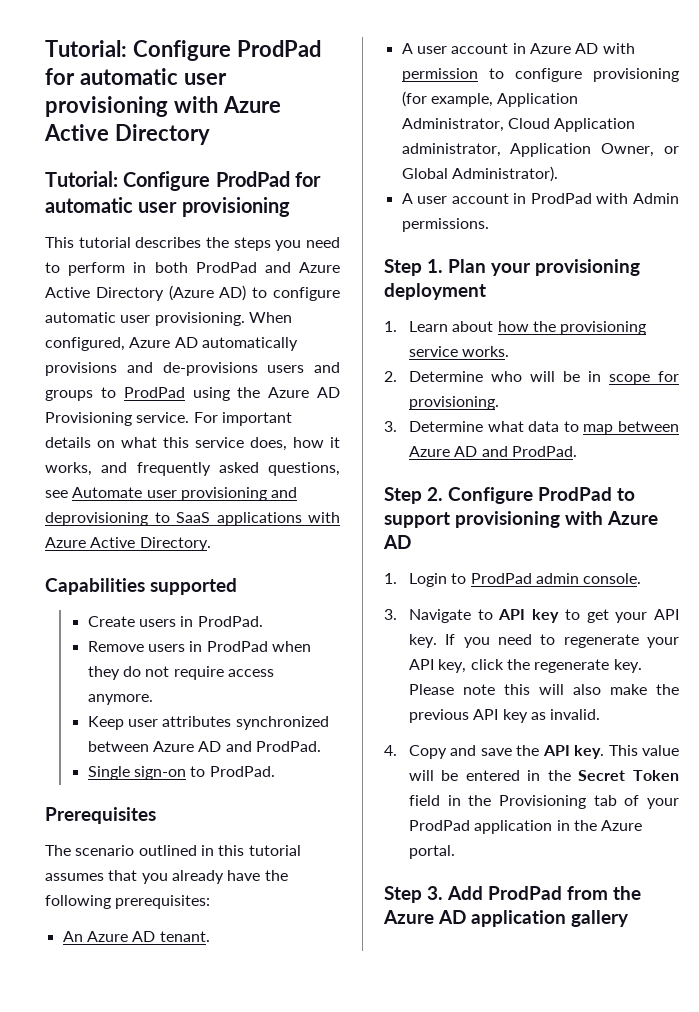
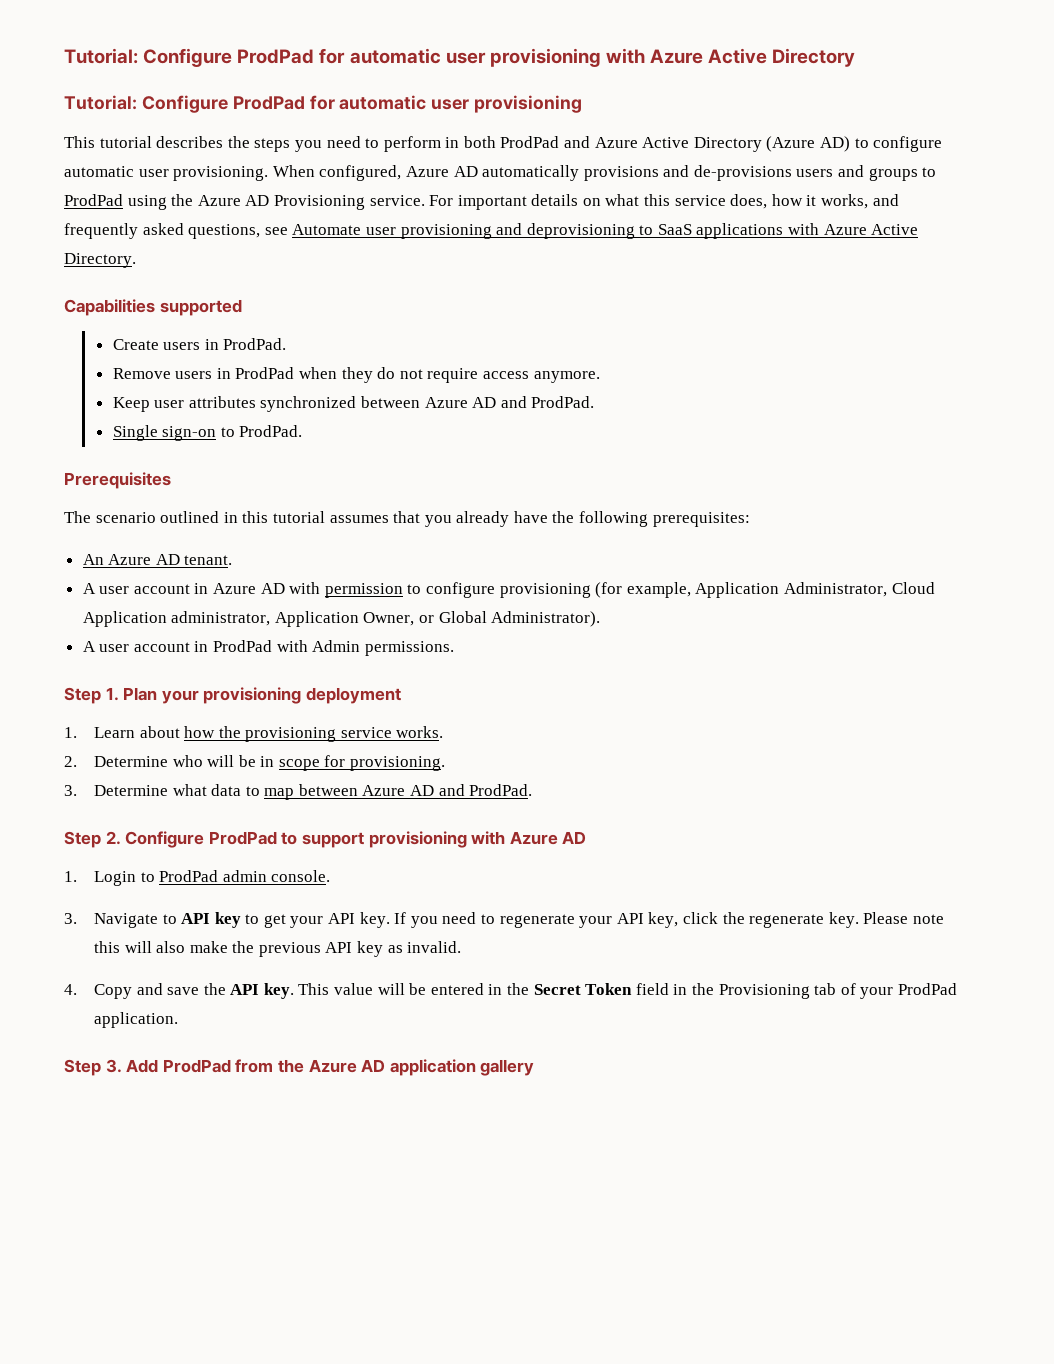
[474,820,643,834] [408,845,455,859] application in the Azure portal. -> [93,1012,178,1028] application.

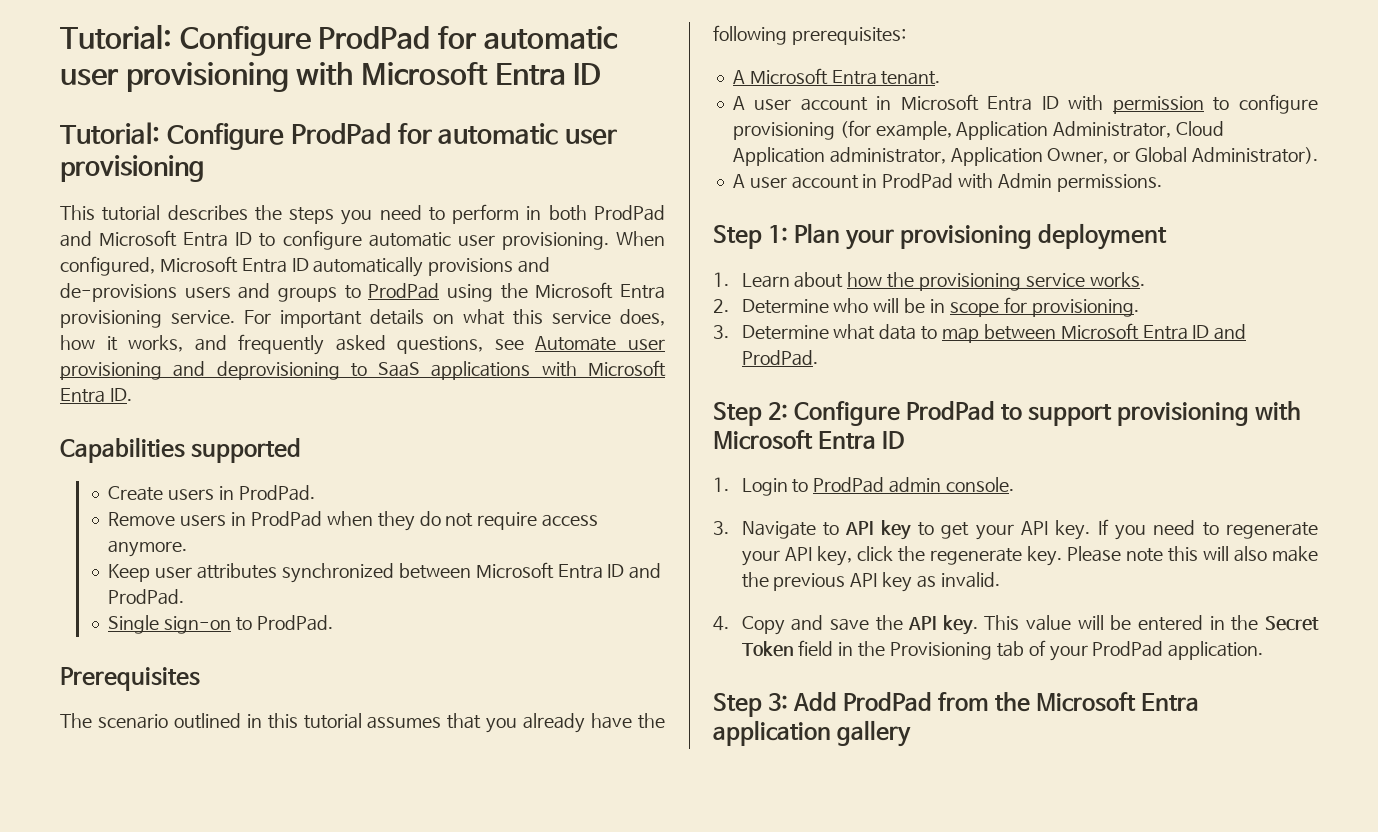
[650,48,856,67] Azure Active Directory -> [361,62,602,86] Microsoft Entra ID
[594,136,851,152] Azure Active Directory (Azure AD) -> [99,230,253,247] Microsoft Entra ID
[405,166,478,177] Azure AD -> [159,256,309,273] Microsoft Entra ID
[197,195,365,210] Azure AD Provisioning -> [535,282,665,299] [60,310,162,328] Microsoft Entra provisioning
[823,224,919,235] [64,253,136,268] Azure Active Directory. -> [588,360,667,377] [60,388,132,403] Microsoft Entra ID.
[424,397,497,408] Azure AD -> [475,562,625,579] Microsoft Entra ID
[82,554,180,565] An Azure AD -> [732,68,877,85] A Microsoft Entra
[213,583,285,594] Azure AD -> [900,94,1059,111] Microsoft Entra ID
[105,687,119,701] 1. -> [768,225,789,243] 1:
[362,785,435,796] Azure AD -> [1060,323,1210,340] Microsoft Entra ID
[105,831,121,845] 2. -> [768,402,789,420] 2:
[509,831,587,845] Azure AD -> [713,430,906,450] Microsoft Entra ID
[105,1059,122,1073] 3. -> [768,693,789,711] 3:
[308,1059,386,1073] Azure AD -> [1036,692,1200,712] Microsoft Entra

